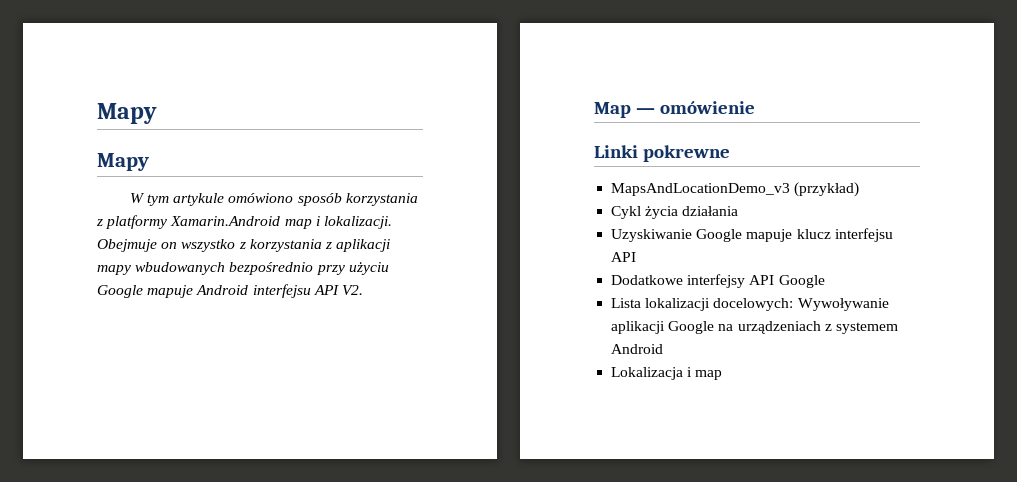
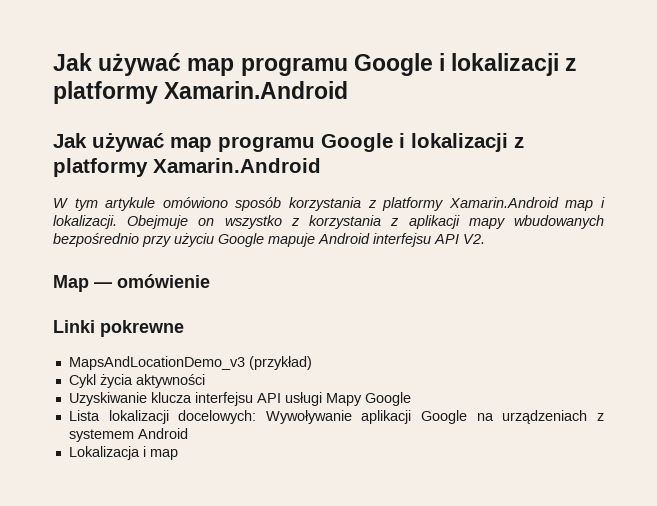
[97,103,157,124] [97,153,149,171] Mapy // Mapy -> [53,53,578,76] [53,81,349,104] [53,133,524,152] [53,158,321,177] Jak używać map programu Google i lokalizacji z platformy Xamarin.Android // Jak używać map programu Google i lokalizacji z platformy Xamarin.Android
[682,206,739,216] działania -> [135,374,205,388] aktywności
[696,228,893,242] [611,252,637,262] [611,274,775,288] Google mapuje klucz interfejsu API // Dodatkowe interfejsy API -> [150,392,362,406] klucza interfejsu API usługi Mapy

